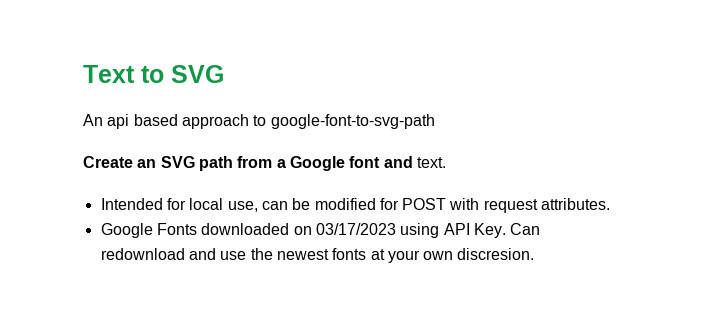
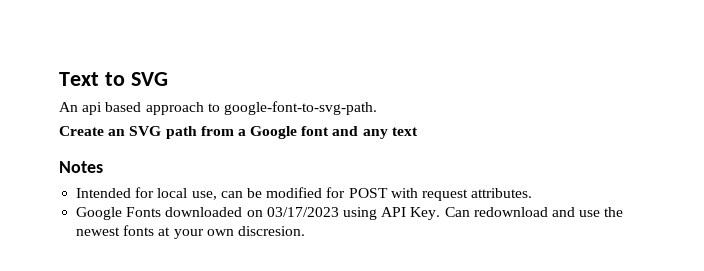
[270,114,435,129] google-font-to-svg-path -> [223,101,377,115] google-font-to-svg-path.
[416,157,446,168] text. -> [362,127,418,139] [59,161,103,173] any text // Notes

